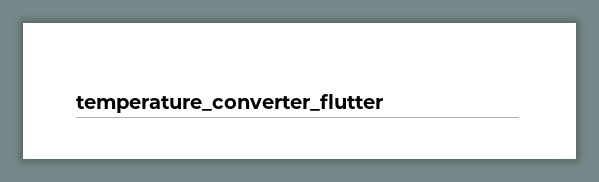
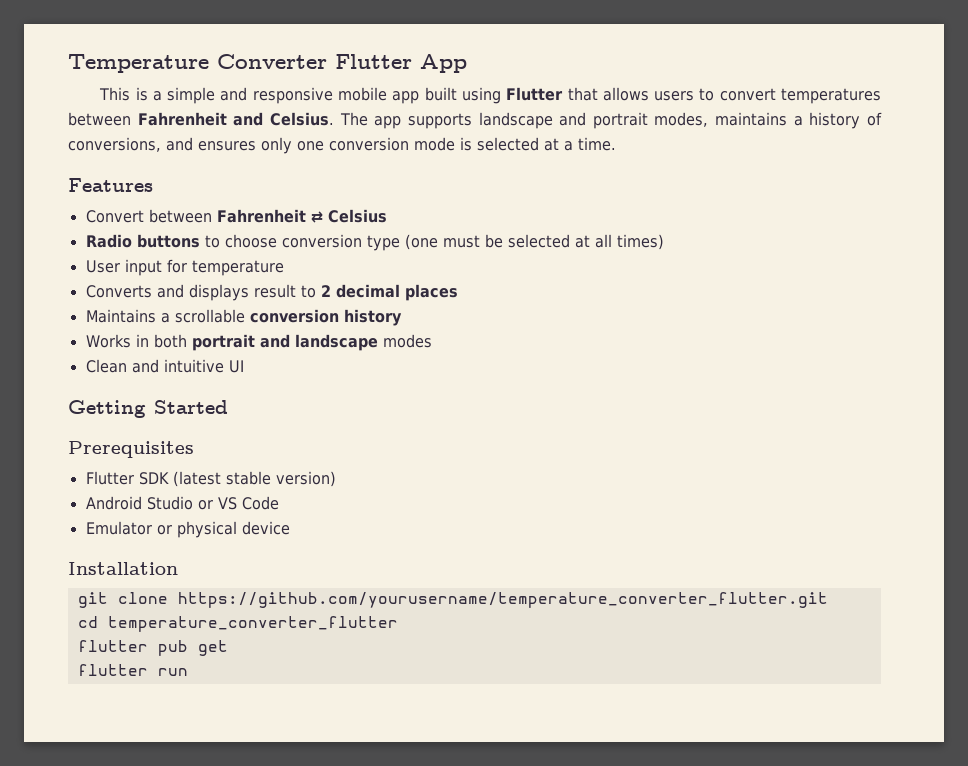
[76,94,383,113] temperature_converter_flutter -> [68,54,467,73] [99,87,882,104] [68,112,882,129] [68,137,616,154] [68,178,153,192] [85,209,387,223] [85,234,664,251] [85,259,284,276] [85,284,458,301] [85,309,402,326] [85,334,432,351] [85,359,244,373] [68,400,228,418] [68,441,194,458] [85,471,336,487] [85,496,279,510] [85,521,290,538] [68,562,178,575] [77,592,828,608] [77,616,398,632] [77,640,228,656] [77,664,188,676] Temperature Converter Flutter App // This is a simple and responsive mobile app built using Flutter that allows users to convert temperatures between Fahrenheit and Celsius. The app supports landscape and portrait modes, maintains a history of conversions, and ensures only one conversion mode is selected at a time. // Features // Convert between Fahrenheit ⇄ Celsius // Radio buttons to choose conversion type (one must be selected at all times) // User input for temperature // Converts and displays result to 2 decimal places // Maintains a scrollable conversion history // Works in both portrait and landscape modes // Clean and intuitive UI // Getting Started // Prerequisites // Flutter SDK (latest stable version) // Android Studio or VS Code // Emulator or physical device // Installation // git clone https://github.com/yourusername/temperature_converter_flutter.git // cd temperature_converter_flutter // flutter pub get // flutter run

